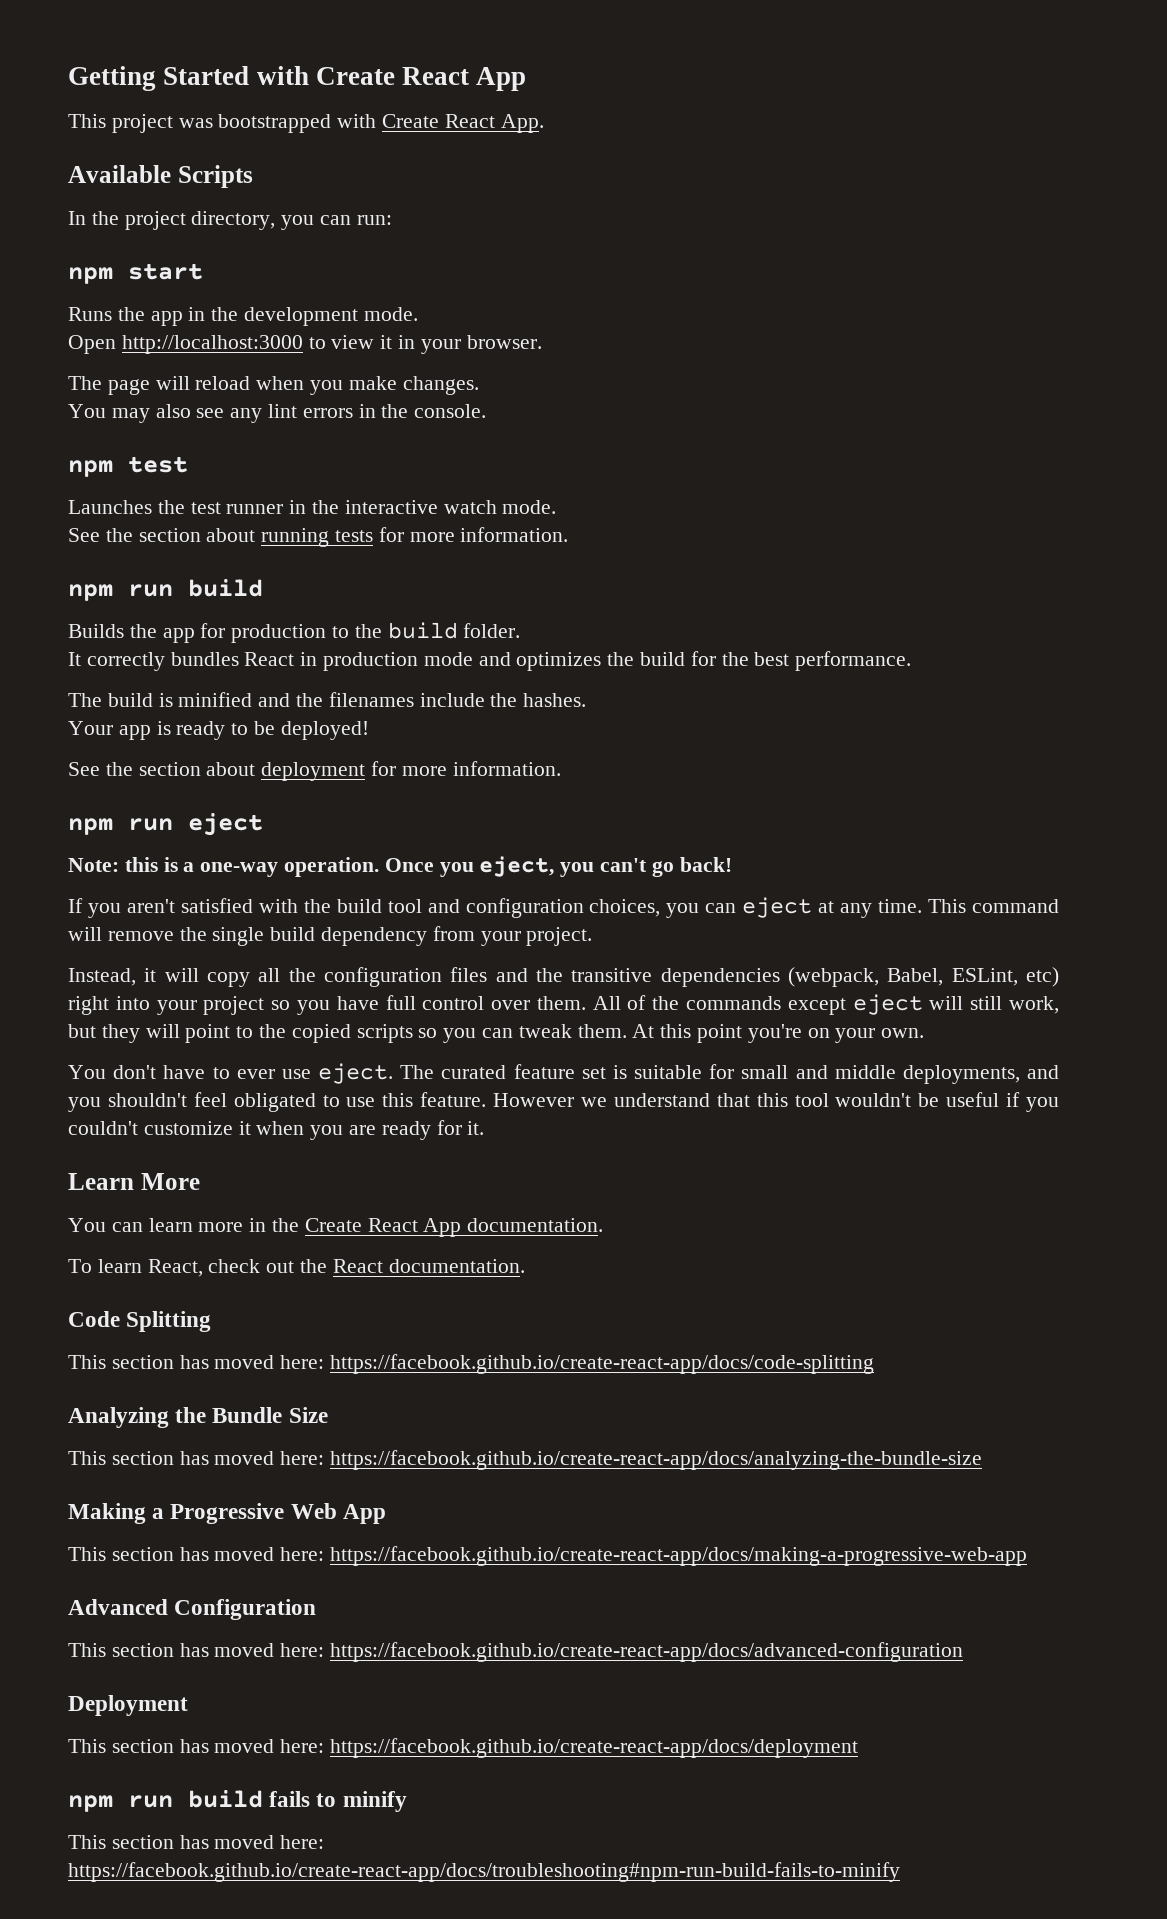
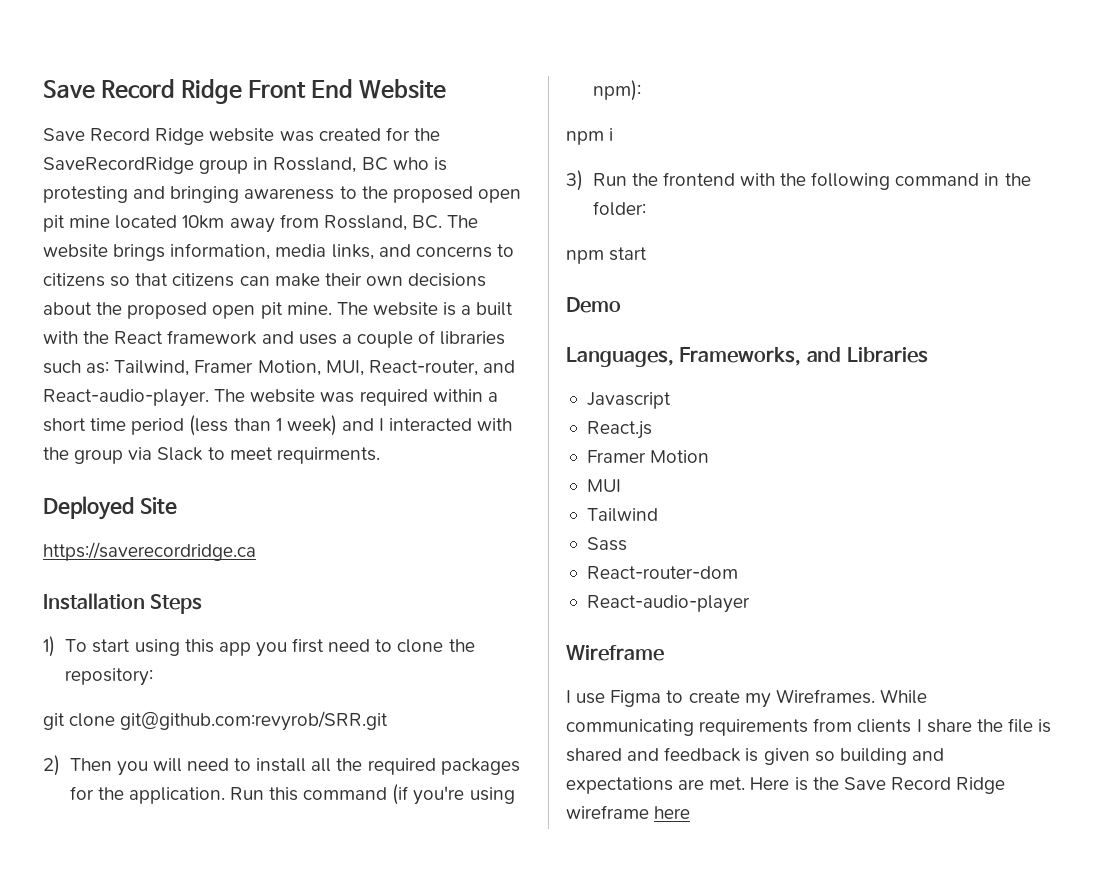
[68,66,527,91] [68,114,544,133] [68,165,253,188] [68,211,392,230] [68,263,203,284] [68,307,418,326] [68,335,542,354] [68,376,479,395] [68,404,487,423] [68,456,188,477] [68,500,557,514] [68,527,569,547] [68,579,263,601] [68,622,521,643] [68,651,912,671] [68,692,587,707] [68,721,369,740] [68,761,561,781] [68,813,263,836] [68,856,732,877] [68,897,1059,918] [68,926,593,946] [68,967,1059,987] [68,994,1059,1015] [68,1024,925,1043] [68,1063,1059,1084] [68,1092,1060,1112] [68,1120,485,1140] [68,1173,200,1190] [68,1218,604,1237] [68,1259,525,1277] [68,1311,212,1332] [68,1354,875,1374] [68,1407,328,1428] [68,1450,983,1470] [68,1503,386,1524] [68,1546,1028,1566] [68,1599,317,1620] [68,1642,964,1662] [68,1695,188,1716] [68,1738,859,1758] [68,1790,407,1812] [68,1835,325,1849] [68,1862,900,1882] Getting Started with Create React App // This project was bootstrapped with Create React App. // Available Scripts // In the project directory, you can run: // npm start // Runs the app in the development mode. // Open http://localhost:3000 to view it in your browser. // The page will reload when you make changes. // You may also see any lint errors in the console. // npm test // Launches the test runner in the interactive watch mode. // See the section about running tests for more information. // npm run build // Builds the app for production to the build folder. // It correctly bundles React in production mode and optimizes the build for the best performance. // The build is minified and the filenames include the hashes. // Your app is ready to be deployed! // See the section about deployment for more information. // npm run eject // Note: this is a one-way operation. Once you eject, you can't go back! // If you aren't satisfied with the build tool and configuration choices, you can eject at any time. This command will remove the single build dependency from your project. // Instead, it will copy all the configuration files and the transitive dependencies (webpack, Babel, ESLint, etc) right into your project so you have full control over them. All of the commands except eject will still work, but they will point to the copied scripts so you can tweak them. At this point you're on your own. // You don't have to ever use eject. The curated feature set is suitable for small and middle deployments, and you shouldn't feel obligated to use this feature. However we understand that this tool wouldn't be useful if you couldn't customize it when you are ready for it. // Learn More // You can learn more in the Create React App documentation. // To learn React, check out the React documentation. // Code Splitting // This section has moved here: https://facebook.github.io/create-react-app/docs/code-splitting // Analyzing the Bundle Size // This section has moved here: https://facebook.github.io/create-react-app/docs/analyzing-the-bundle-size // Making a Progressive Web App // This section has moved here: https://facebook.github.io/create-react-app/docs/making-a-progressive-web-app // Advanced Configuration // This section has moved here: https://facebook.github.io/create-react-app/docs/advanced-configuration // Deployment // This section has moved here: https://facebook.github.io/create-react-app/docs/deployment // npm run build fails to minify // This section has moved here: https://facebook.github.io/create-react-app/docs/troubleshooting#npm-run-build-fails-to-minify -> [43,79,447,104] [43,127,440,145] [43,157,447,174] [43,186,521,203] [43,214,479,233] [43,243,514,261] [43,273,487,287] [43,302,514,319] [43,330,506,348] [43,360,515,376] [43,389,498,407] [43,415,513,436] [43,447,380,464] [43,496,177,520] [43,542,256,561] [43,593,203,614] [43,636,475,657] [65,668,154,686] [43,711,389,731] [43,755,520,776] [69,784,515,805] [592,80,641,101] [566,128,614,145] [566,170,1031,191] [592,201,646,216] [566,247,648,264] [566,297,621,313] [566,347,928,367] [586,392,671,409] [586,421,652,439] [586,450,710,463] [586,479,621,492] [586,508,658,522] [586,537,627,551] [586,566,738,579] [586,595,750,613] [566,645,664,661] [566,689,927,708] [566,718,1052,736] [566,747,944,765] [566,777,1006,794] [566,805,691,819] Save Record Ridge Front End Website // Save Record Ridge website was created for the SaveRecordRidge group in Rossland, BC who is protesting and bringing awareness to the proposed open pit mine located 10km away from Rossland, BC. The website brings information, media links, and concerns to citizens so that citizens can make their own decisions about the proposed open pit mine. The website is a built with the React framework and uses a couple of libraries such as: Tailwind, Framer Motion, MUI, React-router, and React-audio-player. The website was required within a short time period (less than 1 week) and I interacted with the group via Slack to meet requirments. // Deployed Site // https://saverecordridge.ca // Installation Steps // 1) To start using this app you first need to clone the repository: // git clone git@github.com:revyrob/SRR.git // 2) Then you will need to install all the required packages for the application. Run this command (if you're using npm): // npm i // 3) Run the frontend with the following command in the folder: // npm start // Demo // Languages, Frameworks, and Libraries // Javascript // React.js // Framer Motion // MUI // Tailwind // Sass // React-router-dom // React-audio-player // Wireframe // I use Figma to create my Wireframes. While communicating requirements from clients I share the file is shared and feedback is given so building and expectations are met. Here is the Save Record Ridge wireframe here

